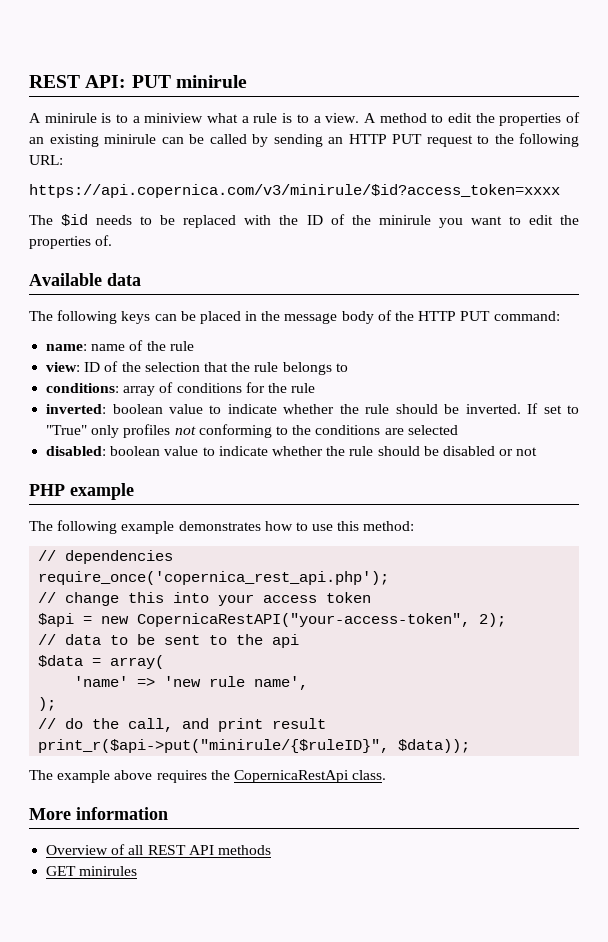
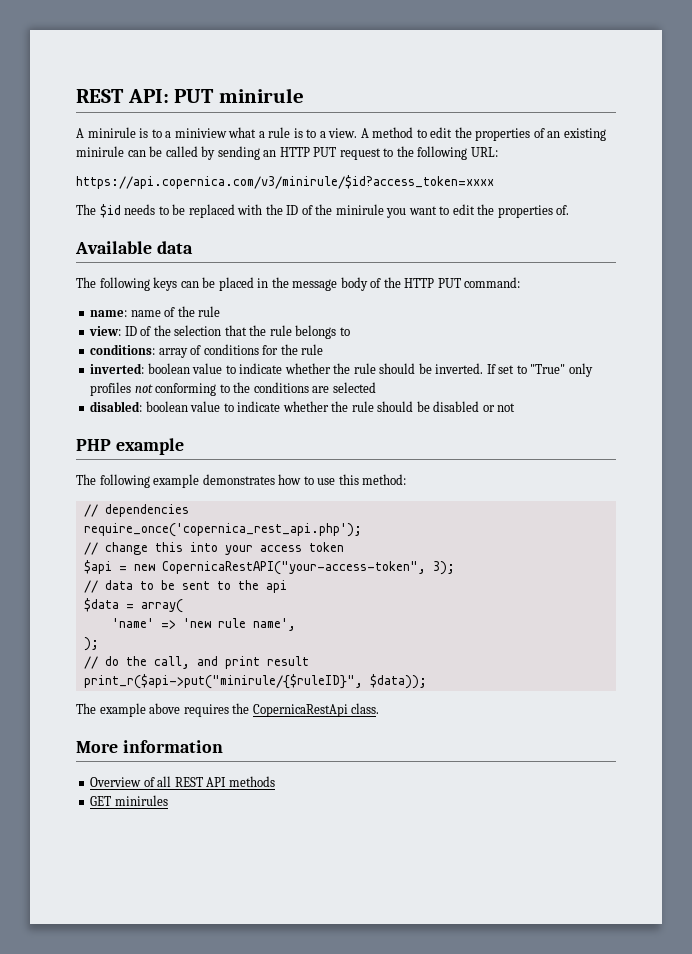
[479,613,507,627] 2); -> [432,561,455,575] 3);

